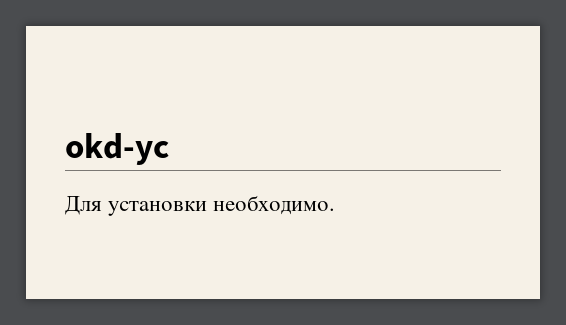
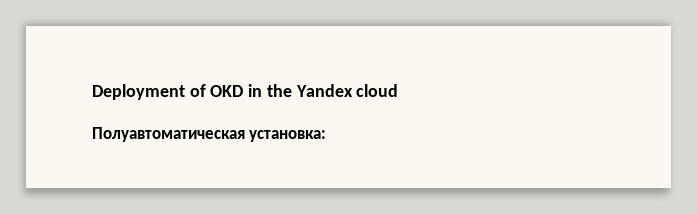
[65,133,169,165] [65,195,336,216] okd-yc // Для установки необходимо. -> [92,84,399,100] [92,127,327,142] Deployment of OKD in the Yandex cloud // Полуавтоматическая установка:

